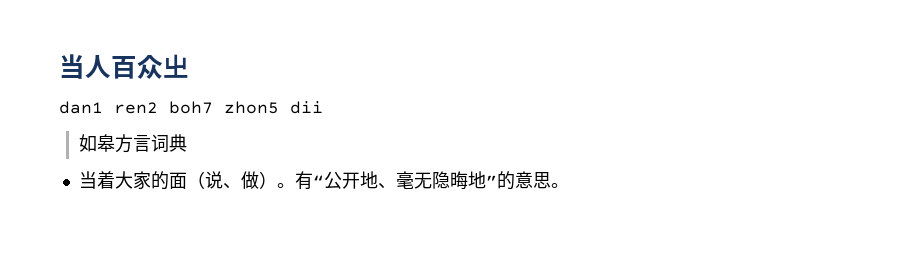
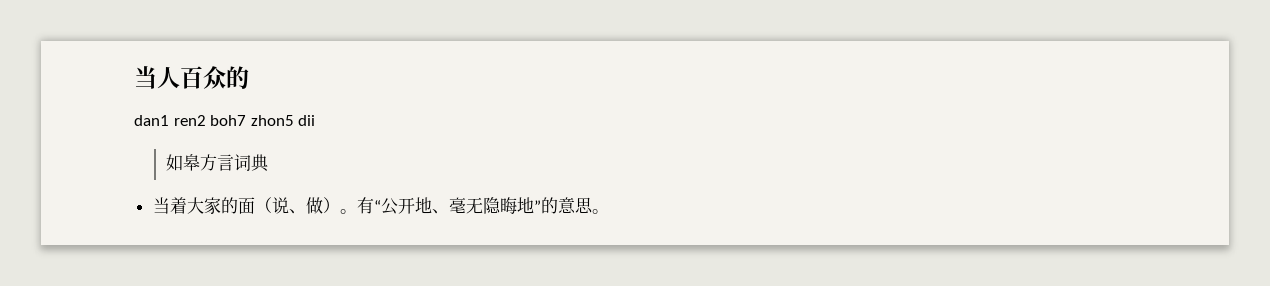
[163,54,189,78] 㞢 -> [226,66,249,89] 的

